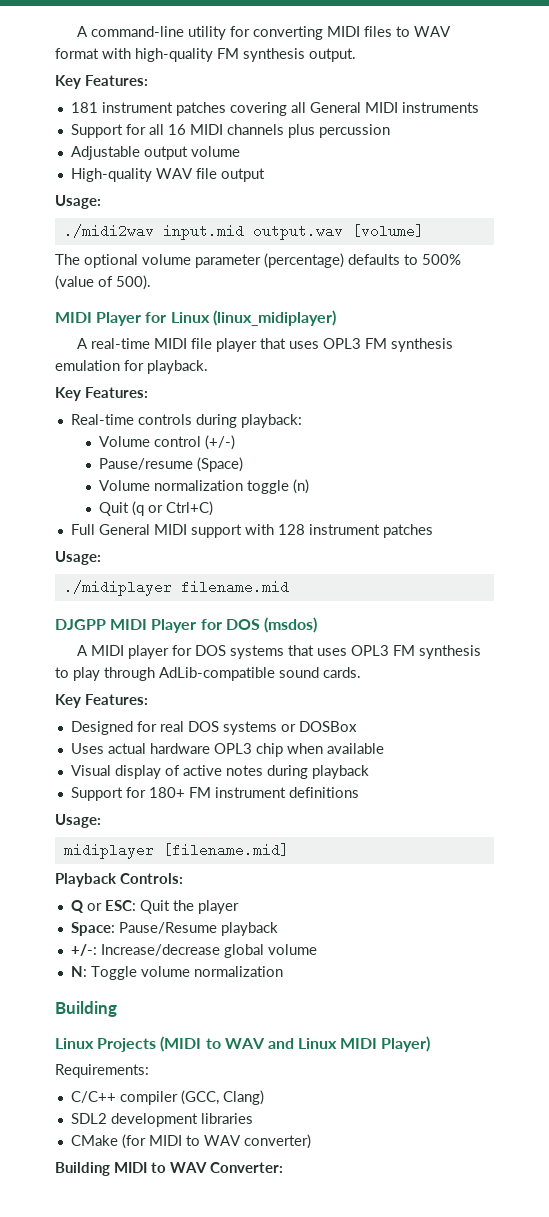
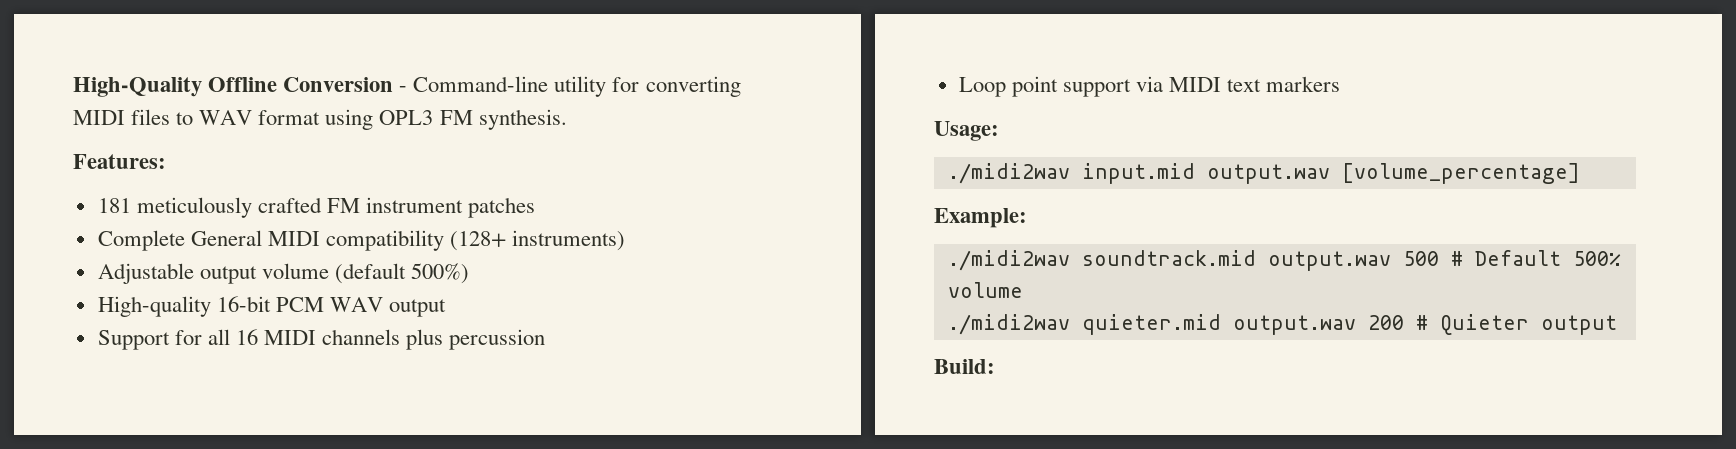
[77,26,185,37] A command-line -> [73,76,549,97] High-Quality Offline Conversion - Command-line
[102,48,356,62] [55,75,81,89] with high-quality FM synthesis output. // Key -> [325,109,567,130] using OPL3 FM synthesis. //
[101,102,479,116] instrument patches covering all General MIDI instruments -> [136,197,536,218] [97,230,626,251] [97,263,470,284] [97,296,447,317] meticulously crafted FM instrument patches // Complete General MIDI compatibility (128+ instruments) // Adjustable output volume (default 500%) // High-quality 16-bit PCM WAV output
[70,146,240,160] [70,168,265,182] [55,195,101,209] [63,224,424,240] [55,253,461,268] [55,275,151,290] [55,310,336,326] [77,338,454,352] [55,360,208,374] [55,387,148,401] [70,414,302,428] [98,435,235,450] [98,457,243,472] [98,479,309,494] [98,501,213,516] [70,524,433,538] [55,551,101,565] [63,580,289,596] [55,617,317,633] [77,645,482,659] [55,667,361,681] [55,694,148,708] [70,721,357,735] [70,743,384,757] [70,765,369,779] [70,787,359,801] [55,814,101,828] [63,843,289,859] [55,873,183,887] [70,900,239,914] [70,922,278,936] [70,944,317,958] [70,966,283,980] [55,1001,117,1017] [55,1036,431,1052] [55,1064,149,1078] [70,1090,264,1105] [70,1113,253,1127] [70,1134,311,1149] [55,1162,283,1176] Adjustable output volume // High-quality WAV file output // Usage: // ./midi2wav input.mid output.wav [volume] // The optional volume parameter (percentage) defaults to 500% (value of 500). // MIDI Player for Linux (linux_midiplayer) // A real-time MIDI file player that uses OPL3 FM synthesis emulation for playback. // Key Features: // Real-time controls during playback: // Volume control (+/-) // Pause/resume (Space) // Volume normalization toggle (n) // Quit (q or Ctrl+C) // Full General MIDI support with 128 instrument patches // Usage: // ./midiplayer filename.mid // DJGPP MIDI Player for DOS (msdos) // A MIDI player for DOS systems that uses OPL3 FM synthesis to play through AdLib-compatible sound cards. // Key Features: // Designed for real DOS systems or DOSBox // Uses actual hardware OPL3 chip when available // Visual display of active notes during playback // Support for 180+ FM instrument definitions // Usage: // midiplayer [filename.mid] // Playback Controls: // Q or ESC: Quit the player // Space: Pause/Resume playback // +/-: Increase/decrease global volume // N: Toggle volume normalization // Building // Linux Projects (MIDI to WAV and Linux MIDI Player) // Requirements: // C/C++ compiler (GCC, Clang) // SDL2 development libraries // CMake (for MIDI to WAV converter) // Building MIDI to WAV Converter: -> [958,76,1341,97] [934,121,999,141] [947,163,1580,184] [934,208,1027,228] [947,250,1621,271] [947,282,1023,298] [947,314,1617,335] [934,359,995,374] Loop point support via MIDI text markers // Usage: // ./midi2wav input.mid output.wav [volume_percentage] // Example: // ./midi2wav soundtrack.mid output.wav 500 # Default 500% volume // ./midi2wav quieter.mid output.wav 200 # Quieter output // Build:

